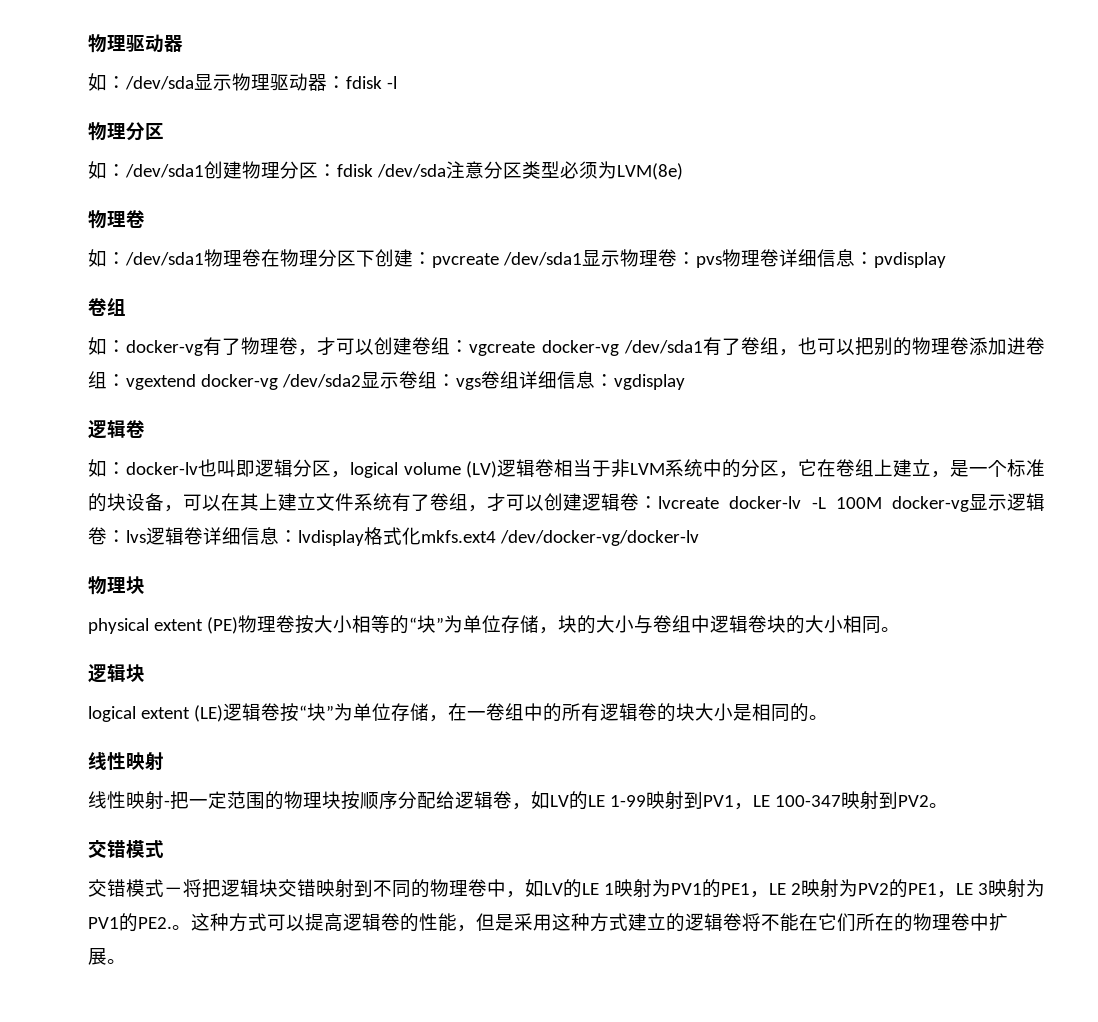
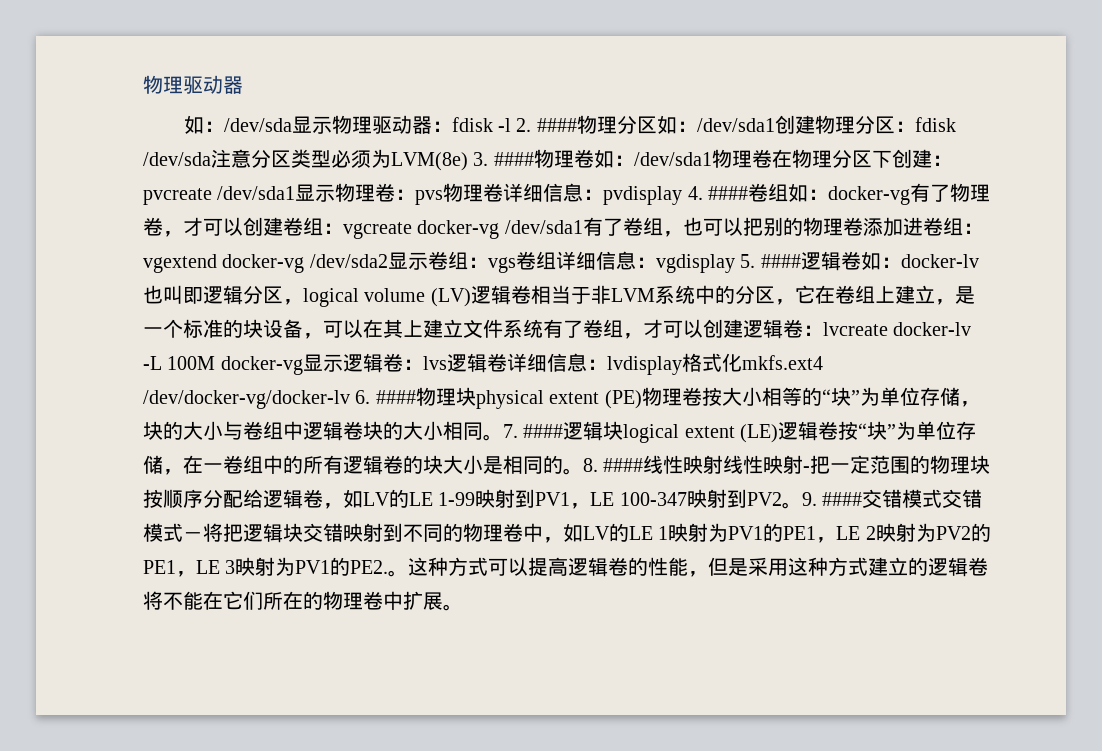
[88,122,164,141] // 物理分区 // -> [516,115,657,134] 2. ####物理分区
[88,210,145,229] // 物理卷 // -> [473,149,594,168] 3. ####物理卷
[88,298,126,316] // 卷组 // -> [687,183,789,202] 4. ####卷组
[88,420,145,439] // 逻辑卷 // -> [740,251,861,271] 5. ####逻辑卷
[88,576,145,595] // 物理块 // -> [355,387,476,406] 6. ####物理块
[88,664,145,683] // 逻辑块 // -> [503,421,624,441] 7. ####逻辑块
[88,752,164,771] // 线性映射 // -> [583,455,724,474] 8. ####线性映射
[88,840,164,858] // 交错模式 // -> [801,489,943,508] 9. ####交错模式

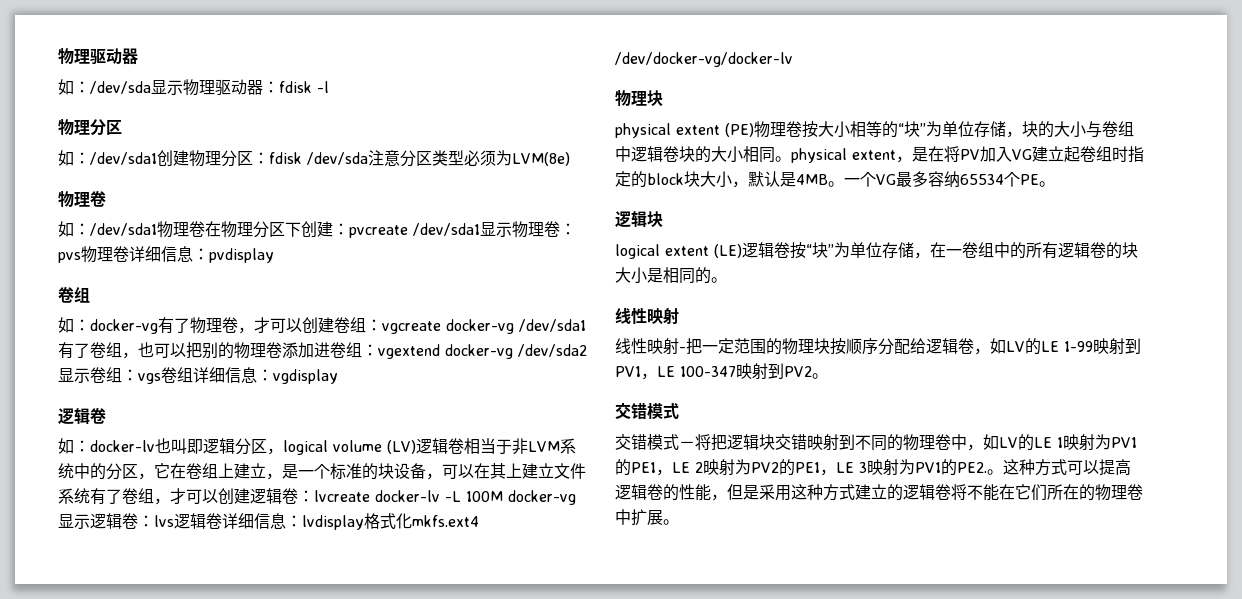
[516,115,657,134] 2. ####物理分区 -> [58,119,122,136] // 物理分区 //
[473,149,594,168] 3. ####物理卷 -> [58,190,106,207] // 物理卷 //
[687,183,789,202] 4. ####卷组 -> [58,286,90,303] // 卷组 //
[740,251,861,271] 5. ####逻辑卷 -> [58,407,106,425] // 逻辑卷 //
[355,387,476,406] 6. ####物理块 -> [615,90,663,107] // 物理块 //
[503,421,624,441] 7. ####逻辑块 -> [791,146,1144,163] [615,171,1055,188] [615,211,663,228] physical extent，是在将PV加入VG建立起卷组时指定的block块大小，默认是4MB。一个VG最多容纳65534个PE。 // 逻辑块 //
[583,455,724,474] 8. ####线性映射 -> [615,307,679,325] // 线性映射 //
[801,489,943,508] 9. ####交错模式 -> [615,403,679,420] // 交错模式 //

